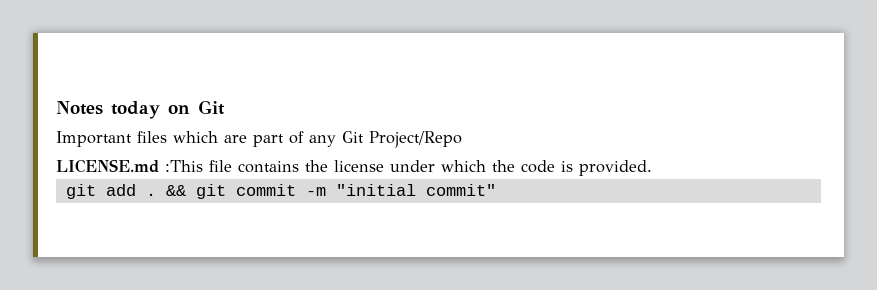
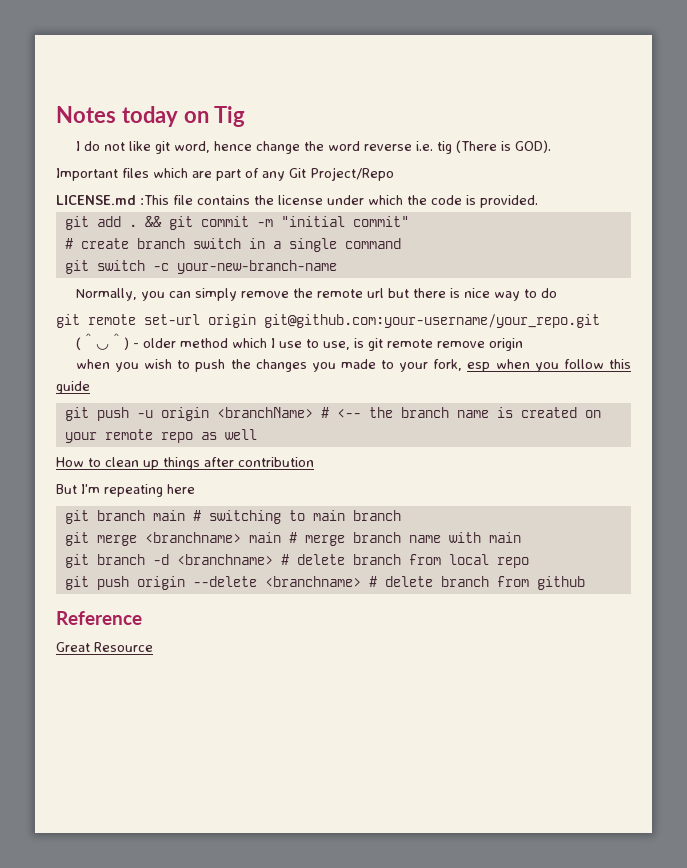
[198,100,225,115] Git -> [214,106,246,127] [75,140,551,154] Tig // I do not like git word, hence change the word reverse i.e. tig (There is GOD).
(496, 190) none -> [64,238,401,252] [64,260,337,274] [75,288,557,301] [56,314,600,328] [75,333,523,351] [75,359,631,372] [56,381,90,394] [64,407,601,421] [64,429,257,443] [56,457,314,470] [56,484,195,497] [64,510,401,524] [64,532,521,546] [64,554,529,568] [64,576,585,590] [56,611,142,625] [56,642,153,652] // # create branch switch in a single command // git switch -c your-new-branch-name // Normally, you can simply remove the remote url but there is nice way to do // git remote set-url origin git@github.com:your-username/your_repo.git // (＾◡＾) - older method which I use to use, is git remote remove origin // when you wish to push the changes you made to your fork, esp when you follow this guide // git push -u origin <branchName> # <-- the branch name is created on your remote repo as well // How to clean up things after contribution // But I'm repeating here // git branch main # switching to main branch // git merge <branchname> main # merge branch name with main // git branch -d <branchname> # delete branch from local repo // git push origin --delete <branchname> # delete branch from github // Reference // Great Resource

